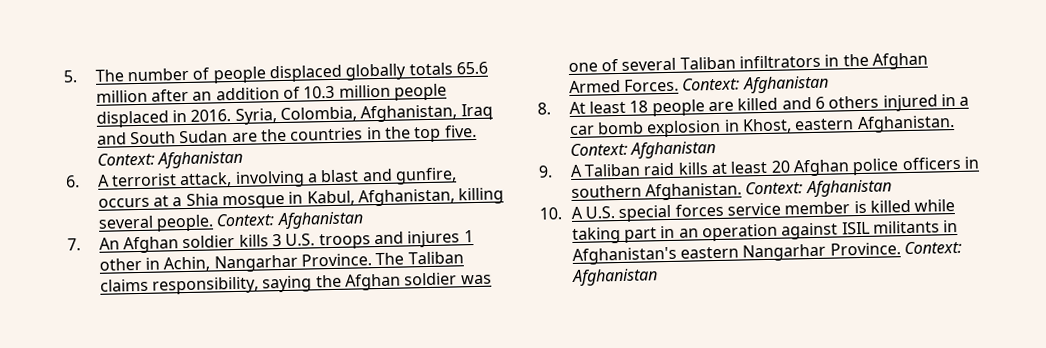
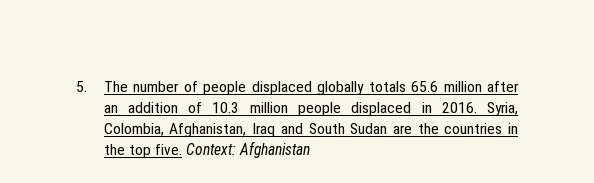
[65,167,457,188] [97,187,505,210] [97,211,364,232] [67,230,474,254] [98,251,464,273] [99,272,492,295] [567,52,928,73] [568,75,829,94] [537,94,970,117] [569,115,955,138] [569,140,716,159] [538,156,979,178] [570,179,892,201] [539,199,956,223] [571,219,959,245] [571,240,962,266] [571,268,658,287] // 6. A terrorist attack, involving a blast and gunfire, occurs at a Shia mosque in Kabul, Afghanistan, killing several people. Context: Afghanistan // 7. An Afghan soldier kills 3 U.S. troops and injures 1 other in Achin, Nangarhar Province. The Taliban claims responsibility, saying the Afghan soldier was one of several Taliban infiltrators in the Afghan Armed Forces. Context: Afghanistan // 8. At least 18 people are killed and 6 others injured in a car bomb explosion in Khost, eastern Afghanistan. Context: Afghanistan // 9. A Taliban raid kills at least 20 Afghan police officers in southern Afghanistan. Context: Afghanistan // 10. A U.S. special forces service member is killed while taking part in an operation against ISIL militants in Afghanistan's eastern Nangarhar Province. Context: Afghanistan -> (311, 149) none

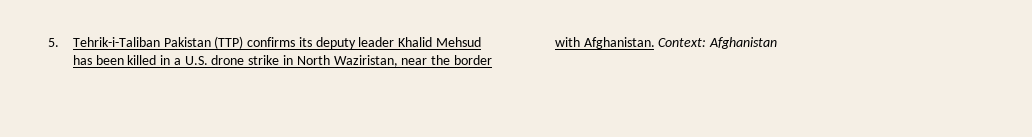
[103,81,519,95] [103,102,518,116] [103,123,519,137] [103,144,183,158] The number of people displaced globally totals 65.6 million after an addition of 10.3 million people displaced in 2016. Syria, Colombia, Afghanistan, Iraq and South Sudan are the countries in the top five. -> [72,36,481,49] [72,55,492,67] [554,37,655,49] Tehrik-i-Taliban Pakistan (TTP) confirms its deputy leader Khalid Mehsud has been killed in a U.S. drone strike in North Waziristan, near the border with Afghanistan.

